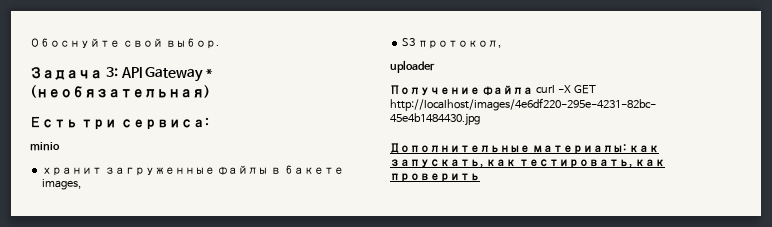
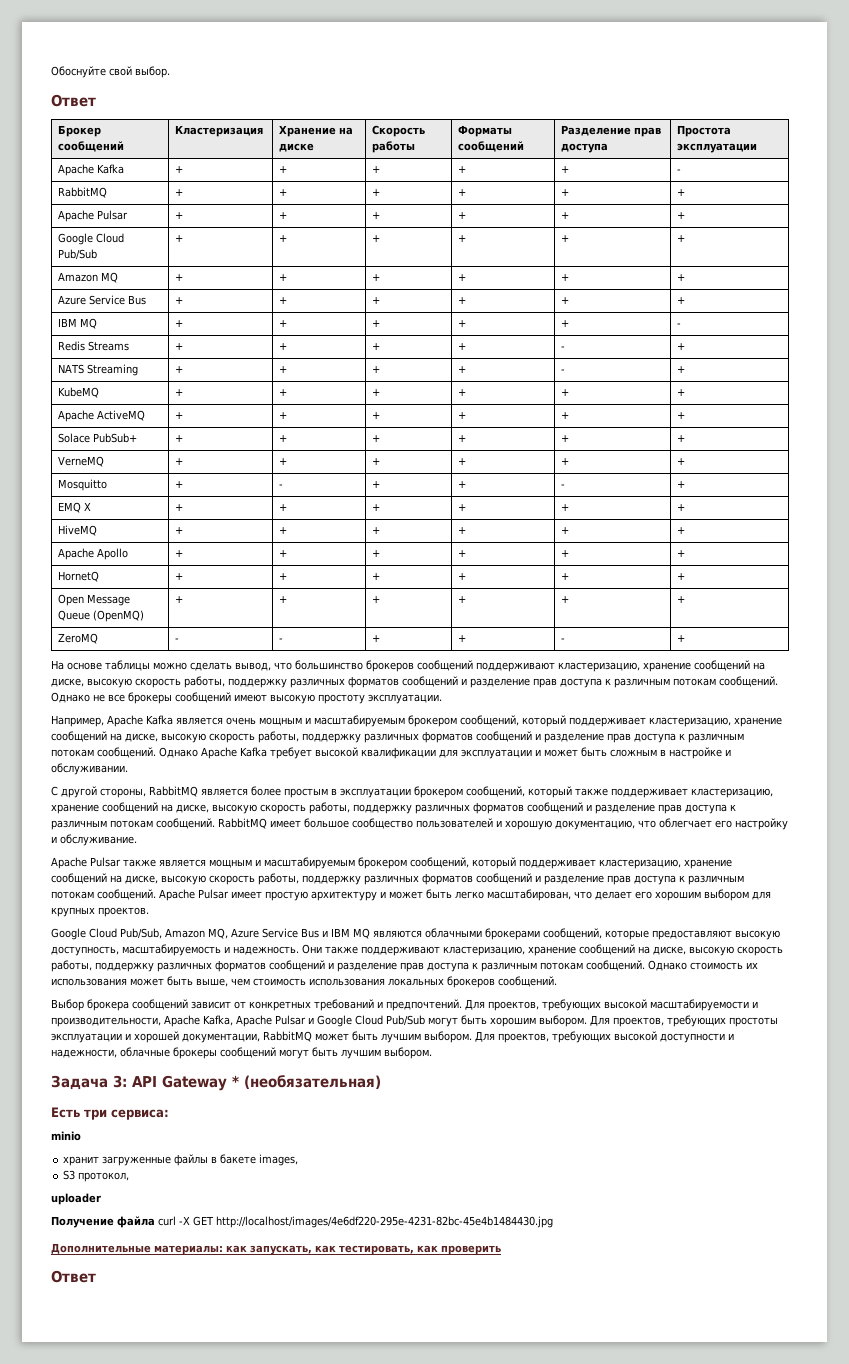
(219, 43) none -> [51,94,96,107] [58,125,102,137] [58,141,125,152] [175,125,264,137] [279,125,354,137] [279,143,315,152] [372,125,426,137] [372,141,416,153] [458,125,513,137] [458,141,525,152] [561,125,662,137] [561,143,609,153] [677,125,732,137] [677,143,758,153] [58,164,125,176] [175,166,184,173] [279,166,288,173] [372,166,381,173] [458,166,467,173] [561,166,570,173] [677,169,682,173] [58,187,108,198] [175,189,184,196] [279,189,288,196] [372,189,381,196] [458,189,467,196] [561,189,570,196] [677,189,686,196] [58,210,129,222] [175,212,184,219] [279,212,288,219] [372,212,381,219] [458,212,467,219] [561,212,570,219] [677,212,686,219] [58,233,125,245] [58,249,98,260] [175,235,184,242] [279,235,288,242] [372,235,381,242] [458,235,467,242] [561,235,570,242] [677,235,686,242] [58,272,119,283] [175,274,184,281] [279,274,288,281] [372,274,381,281] [458,274,467,281] [561,274,570,281] [677,274,686,281] [58,295,147,305] [175,297,184,304] [279,297,288,304] [372,297,381,304] [458,297,467,304] [561,297,570,304] [677,297,686,304] [58,318,98,329] [175,320,184,327] [279,320,288,327] [372,320,381,327] [458,320,467,327] [561,320,570,327] [677,323,682,327] [58,341,130,351] [175,343,184,350] [279,343,288,350] [372,343,381,350] [458,343,467,350] [561,346,566,350] [677,343,686,350] [58,364,139,376] [175,366,184,373] [279,366,288,373] [372,366,381,373] [458,366,467,373] [561,369,566,373] [677,366,686,373] [58,387,100,398] [175,389,184,396] [279,389,288,396] [372,389,381,396] [458,389,467,396] [561,389,570,396] [677,389,686,396] [58,410,146,422] [175,412,184,419] [279,412,288,419] [372,412,381,419] [458,412,467,419] [561,412,570,419] [677,412,686,419] [58,433,138,443] [175,435,184,442] [279,435,288,442] [372,435,381,442] [458,435,467,442] [561,435,570,442] [677,435,686,442] [58,456,105,467] [175,458,184,465] [279,458,288,465] [372,458,381,465] [458,458,467,465] [561,458,570,465] [677,458,686,465] [58,479,108,491] [175,481,184,488] [279,484,284,488] [372,481,381,488] [458,481,467,488] [561,484,566,488] [677,481,686,488] [58,502,92,513] [175,504,184,511] [279,504,288,511] [372,504,381,511] [458,504,467,511] [561,504,570,511] [677,504,686,511] [58,525,98,536] [175,527,184,534] [279,527,288,534] [372,527,381,534] [458,527,467,534] [561,527,570,534] [677,527,686,534] [58,548,129,560] [175,550,184,557] [279,550,288,557] [372,550,381,557] [458,550,467,557] [561,550,570,557] [677,550,686,557] [58,571,100,582] [175,573,184,580] [279,573,288,580] [372,573,381,580] [458,573,467,580] [561,573,570,580] [677,573,686,580] [58,594,131,606] [58,610,145,622] [175,596,184,603] [279,596,288,603] [372,596,381,603] [458,596,467,603] [561,596,570,603] [677,596,686,603] [58,633,99,644] [175,638,180,642] [279,638,284,642] [372,635,381,642] [458,635,467,642] [561,638,566,642] [677,635,686,642] [51,660,765,672] [51,676,778,688] [51,692,442,704] [51,715,782,727] [51,731,744,743] [51,747,731,759] [51,763,128,775] [51,786,773,798] [51,802,736,814] [51,818,788,830] [51,834,137,846] [51,857,732,869] [51,873,744,885] [51,889,771,901] [51,907,149,917] [51,928,780,940] [51,944,783,956] [51,960,758,972] [51,976,557,988] [51,999,758,1011] [51,1015,778,1027] [51,1031,734,1043] [51,1047,432,1059] // Ответ // Брокер сообщений | Кластеризация | Хранение на диске | Скорость работы | Форматы сообщений | Разделение прав доступа | Простота эксплуатации // Apache Kafka | + | + | + | + | + | - // RabbitMQ | + | + | + | + | + | + // Apache Pulsar | + | + | + | + | + | + // Google Cloud Pub/Sub | + | + | + | + | + | + // Amazon MQ | + | + | + | + | + | + // Azure Service Bus | + | + | + | + | + | + // IBM MQ | + | + | + | + | + | - // Redis Streams | + | + | + | + | - | + // NATS Streaming | + | + | + | + | - | + // KubeMQ | + | + | + | + | + | + // Apache ActiveMQ | + | + | + | + | + | + // Solace PubSub+ | + | + | + | + | + | + // VerneMQ | + | + | + | + | + | + // Mosquitto | + | - | + | + | - | + // EMQ X | + | + | + | + | + | + // HiveMQ | + | + | + | + | + | + // Apache Apollo | + | + | + | + | + | + // HornetQ | + | + | + | + | + | + // Open Message Queue (OpenMQ) | + | + | + | + | + | + // ZeroMQ | - | - | + | + | - | + // На основе таблицы можно сделать вывод, что большинство брокеров сообщений поддерживают кластеризацию, хранение сообщений на диске, высокую скорость работы, поддержку различных форматов сообщений и разделение прав доступа к различным потокам сообщений. Однако не все брокеры сообщений имеют высокую простоту эксплуатации. // Например, Apache Kafka является очень мощным и масштабируемым брокером сообщений, который поддерживает кластеризацию, хранение сообщений на диске, высокую скорость работы, поддержку различных форматов сообщений и разделение прав доступа к различным потокам сообщений. Однако Apache Kafka требует высокой квалификации для эксплуатации и может быть сложным в настройке и обслуживании. // С другой стороны, RabbitMQ является более простым в эксплуатации брокером сообщений, который также поддерживает кластеризацию, хранение сообщений на диске, высокую скорость работы, поддержку различных форматов сообщений и разделение прав доступа к различным потокам сообщений. RabbitMQ имеет большое сообщество пользователей и хорошую документацию, что облегчает его настройку и обслуживание. // Apache Pulsar также является мощным и масштабируемым брокером сообщений, который поддерживает кластеризацию, хранение сообщений на диске, высокую скорость работы, поддержку различных форматов сообщений и разделение прав доступа к различным потокам сообщений. Apache Pulsar имеет простую архитектуру и может быть легко масштабирован, что делает его хорошим выбором для крупных проектов. // Google Cloud Pub/Sub, Amazon MQ, Azure Service Bus и IBM MQ являются облачными брокерами сообщений, которые предоставляют высокую доступность, масштабируемость и надежность. Они также поддерживают кластеризацию, хранение сообщений на диске, высокую скорость работы, поддержку различных форматов сообщений и разделение прав доступа к различным потокам сообщений. Однако стоимость их использования может быть выше, чем стоимость использования локальных брокеров сообщений. // Выбор брокера сообщений зависит от конкретных требований и предпочтений. Для проектов, требующих высокой масштабируемости и производительности, Apache Kafka, Apache Pulsar и Google Cloud Pub/Sub могут быть хорошим выбором. Для проектов, требующих простоты эксплуатации и хорошей документации, RabbitMQ может быть лучшим выбором. Для проектов, требующих высокой доступности и надежности, облачные брокеры сообщений могут быть лучшим выбором.
(480, 177) none -> [51,1270,96,1283] // Ответ

